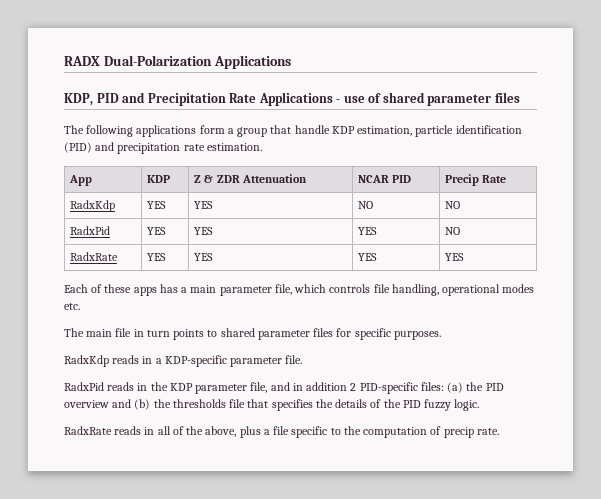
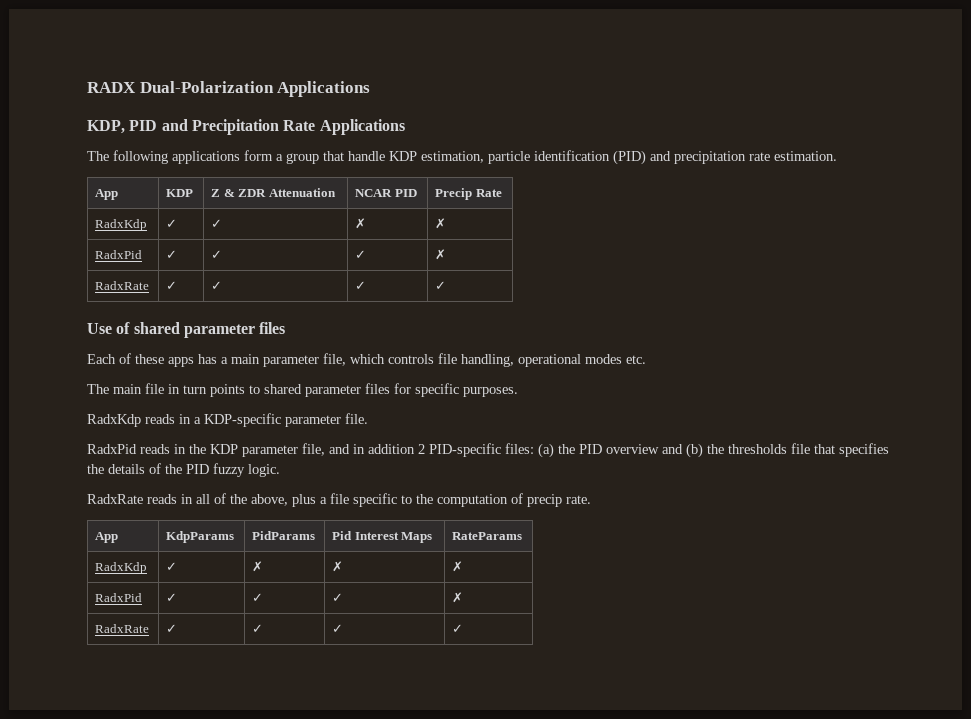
[336,92,520,106] - use of shared parameter files -> (405, 127) none
[147,201,167,209] [194,201,214,209] [358,201,374,209] [445,201,461,209] [70,226,111,235] [147,227,167,235] [194,227,214,235] [358,227,378,235] [445,227,461,235] [70,252,119,261] [147,253,167,261] [194,253,214,261] [358,253,378,261] [445,253,465,261] YES | YES | NO | NO // RadxPid | YES | YES | YES | NO // RadxRate | YES | YES | YES | YES -> [166,219,178,228] [211,219,223,228] [355,218,367,229] [435,218,447,229] [95,250,143,259] [166,250,178,259] [211,250,223,259] [355,250,367,259] [435,249,447,260] [95,281,150,290] [166,281,178,290] [211,281,223,290] [355,281,367,290] [435,281,447,290] [87,322,286,338] ✓ | ✓ | ✗ | ✗ // RadxPid | ✓ | ✓ | ✓ | ✗ // RadxRate | ✓ | ✓ | ✓ | ✓ // Use of shared parameter files
(499, 431) none -> [95,532,119,543] [166,531,235,543] [252,531,316,540] [332,531,433,543] [452,532,523,540] [95,562,148,574] [166,562,178,571] [252,561,264,572] [332,561,344,572] [452,561,464,572] [95,593,143,602] [166,593,178,602] [252,593,264,602] [332,593,344,602] [452,592,464,603] [95,624,150,633] [166,624,178,633] [252,624,264,633] [332,624,344,633] [452,624,464,633] // App | KdpParams | PidParams | Pid Interest Maps | RateParams // RadxKdp | ✓ | ✗ | ✗ | ✗ // RadxPid | ✓ | ✓ | ✓ | ✗ // RadxRate | ✓ | ✓ | ✓ | ✓

